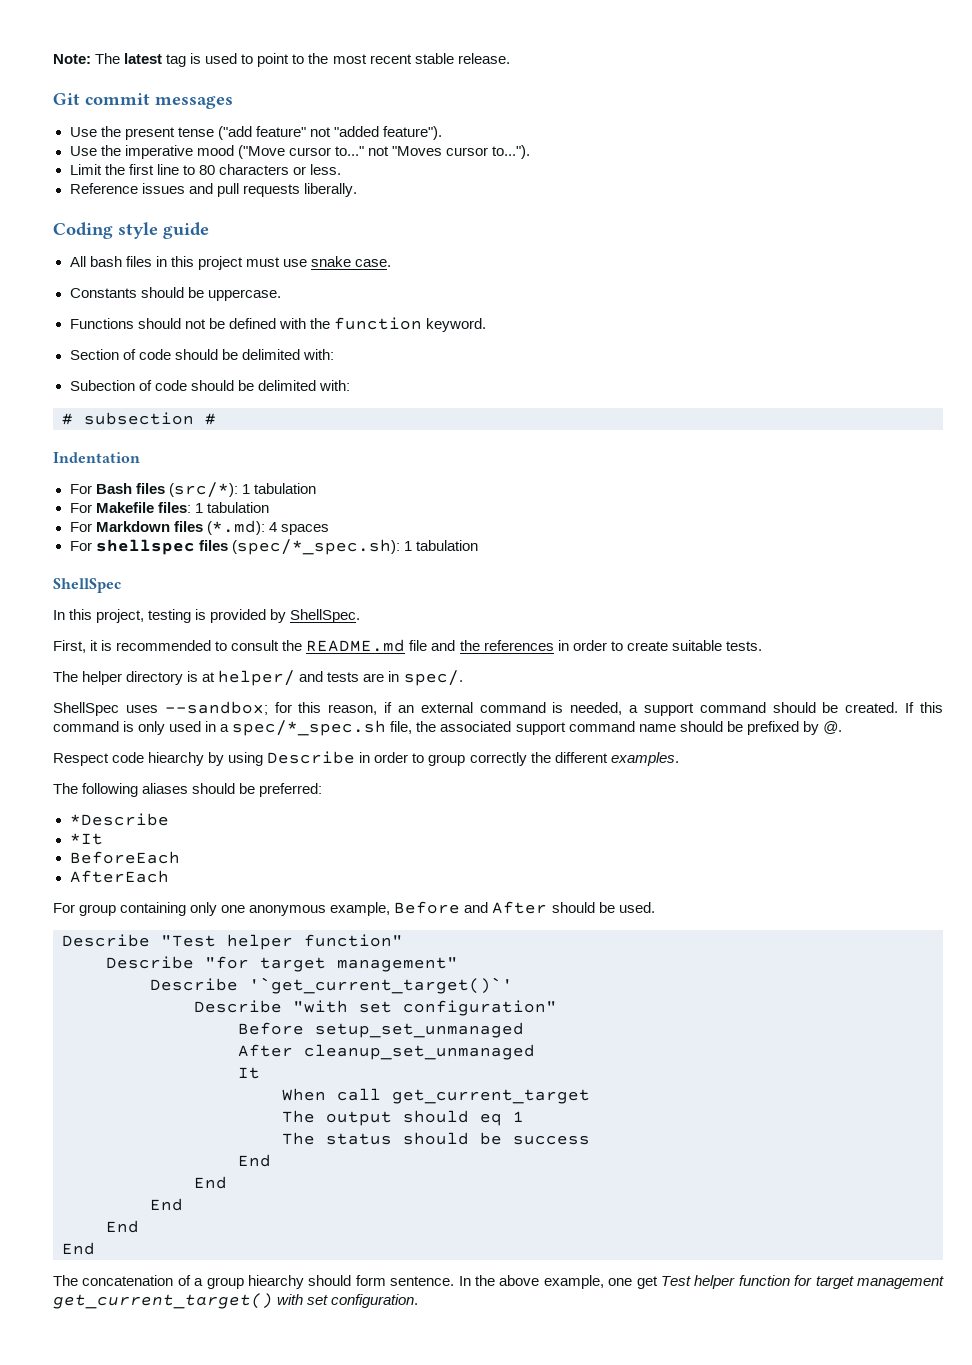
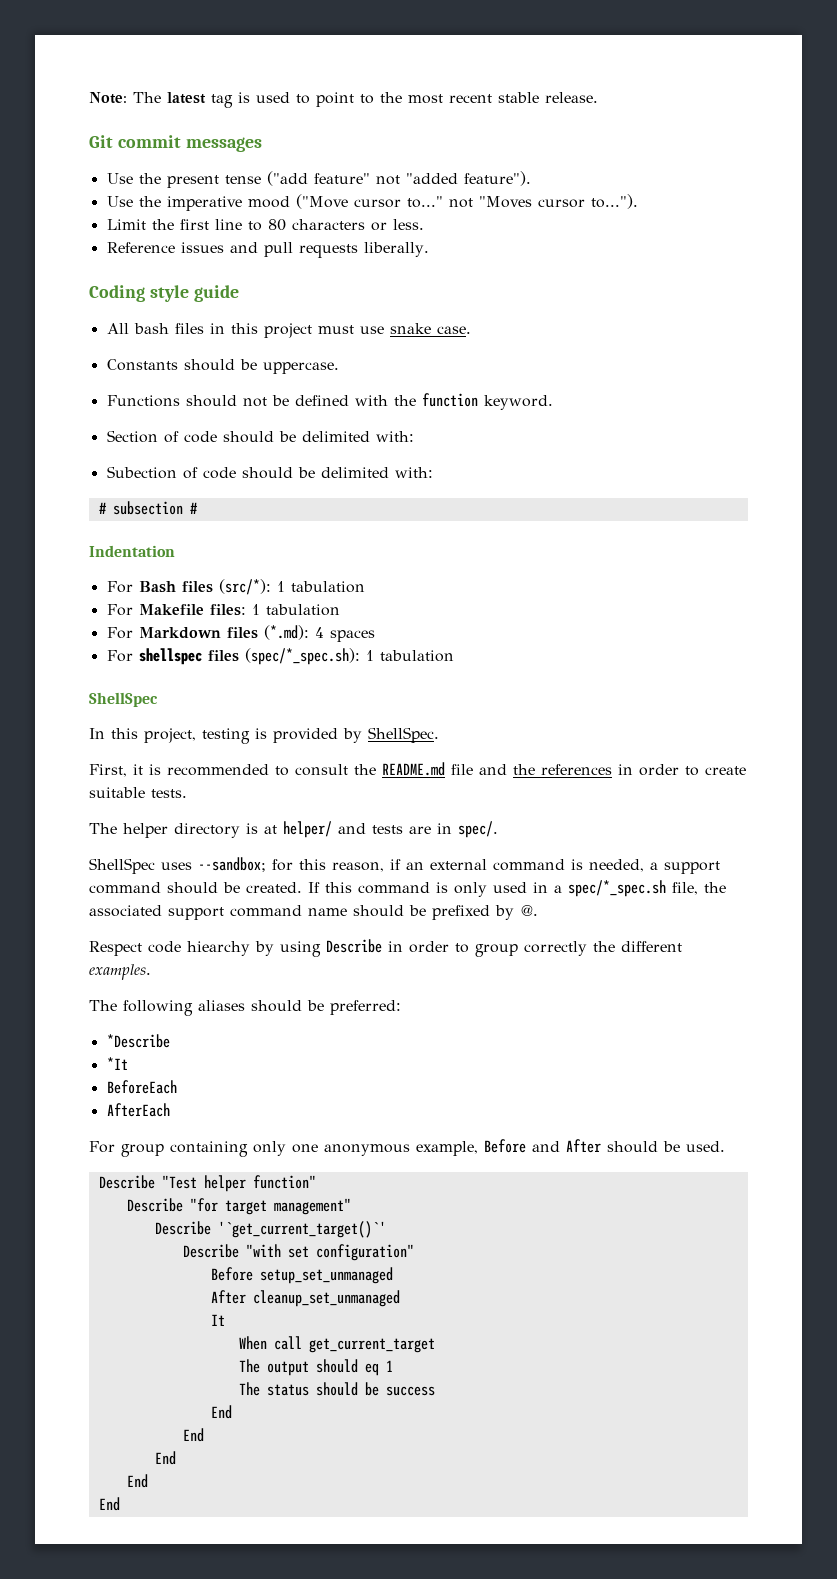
[53,1275,944,1289] [53,1293,419,1309] // The concatenation of a group hiearchy should form sentence. In the above example, one get Test helper function for target management get_current_target() with set configuration. -> (120, 1504) none

